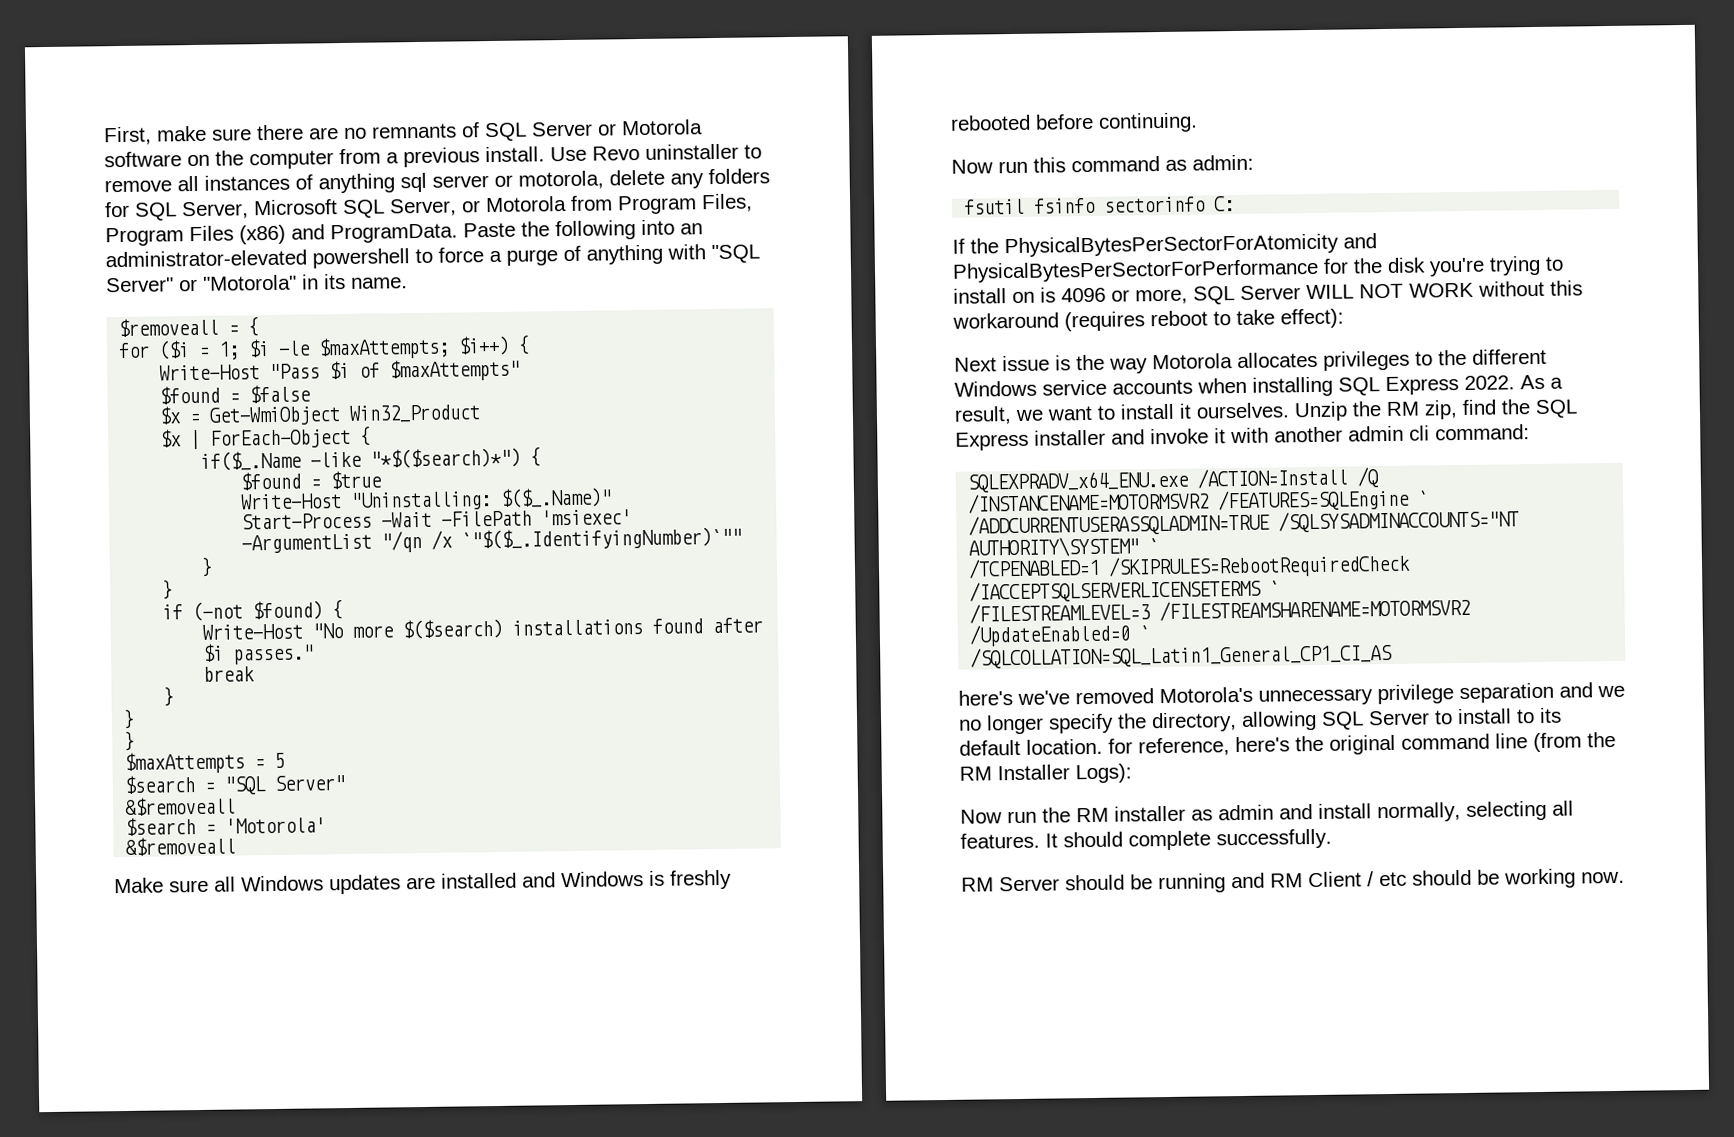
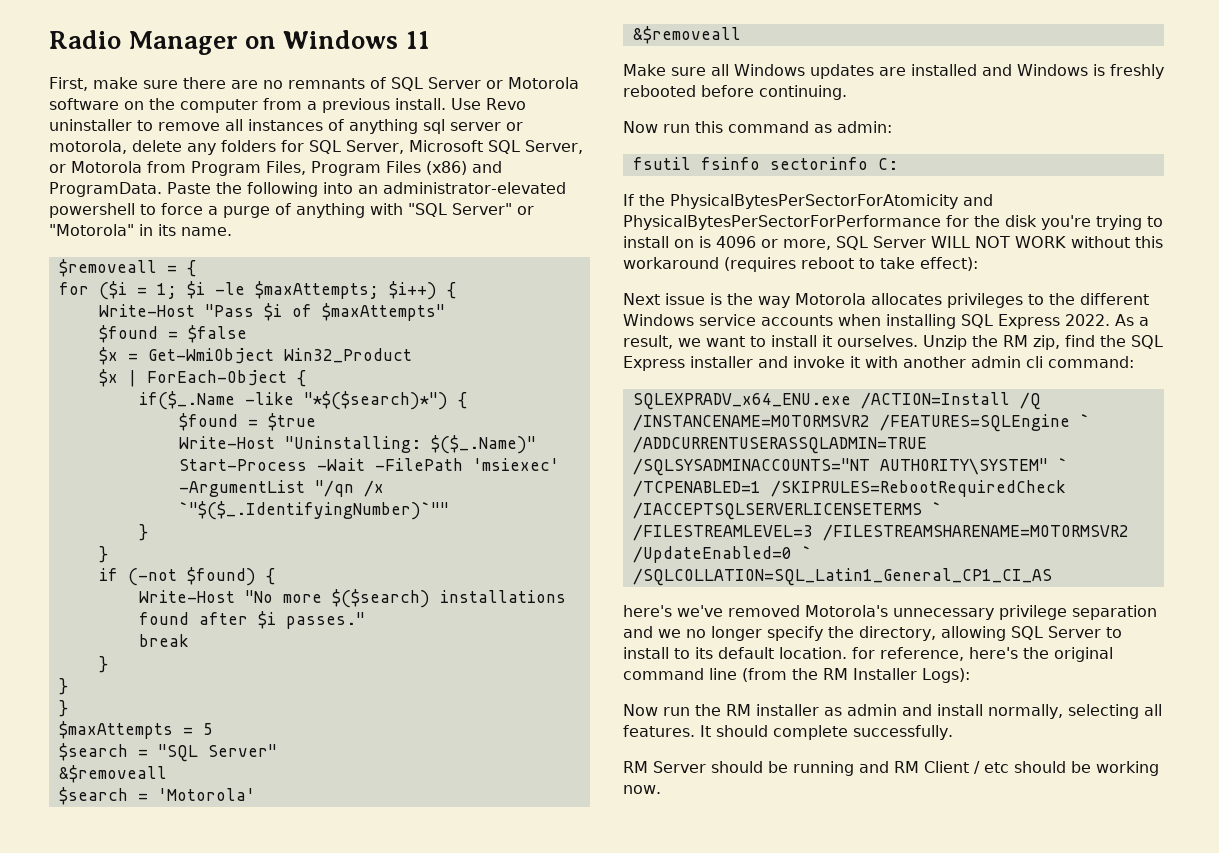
(104, 136) none -> [49,30,430,55] Radio Manager on Windows 11 //

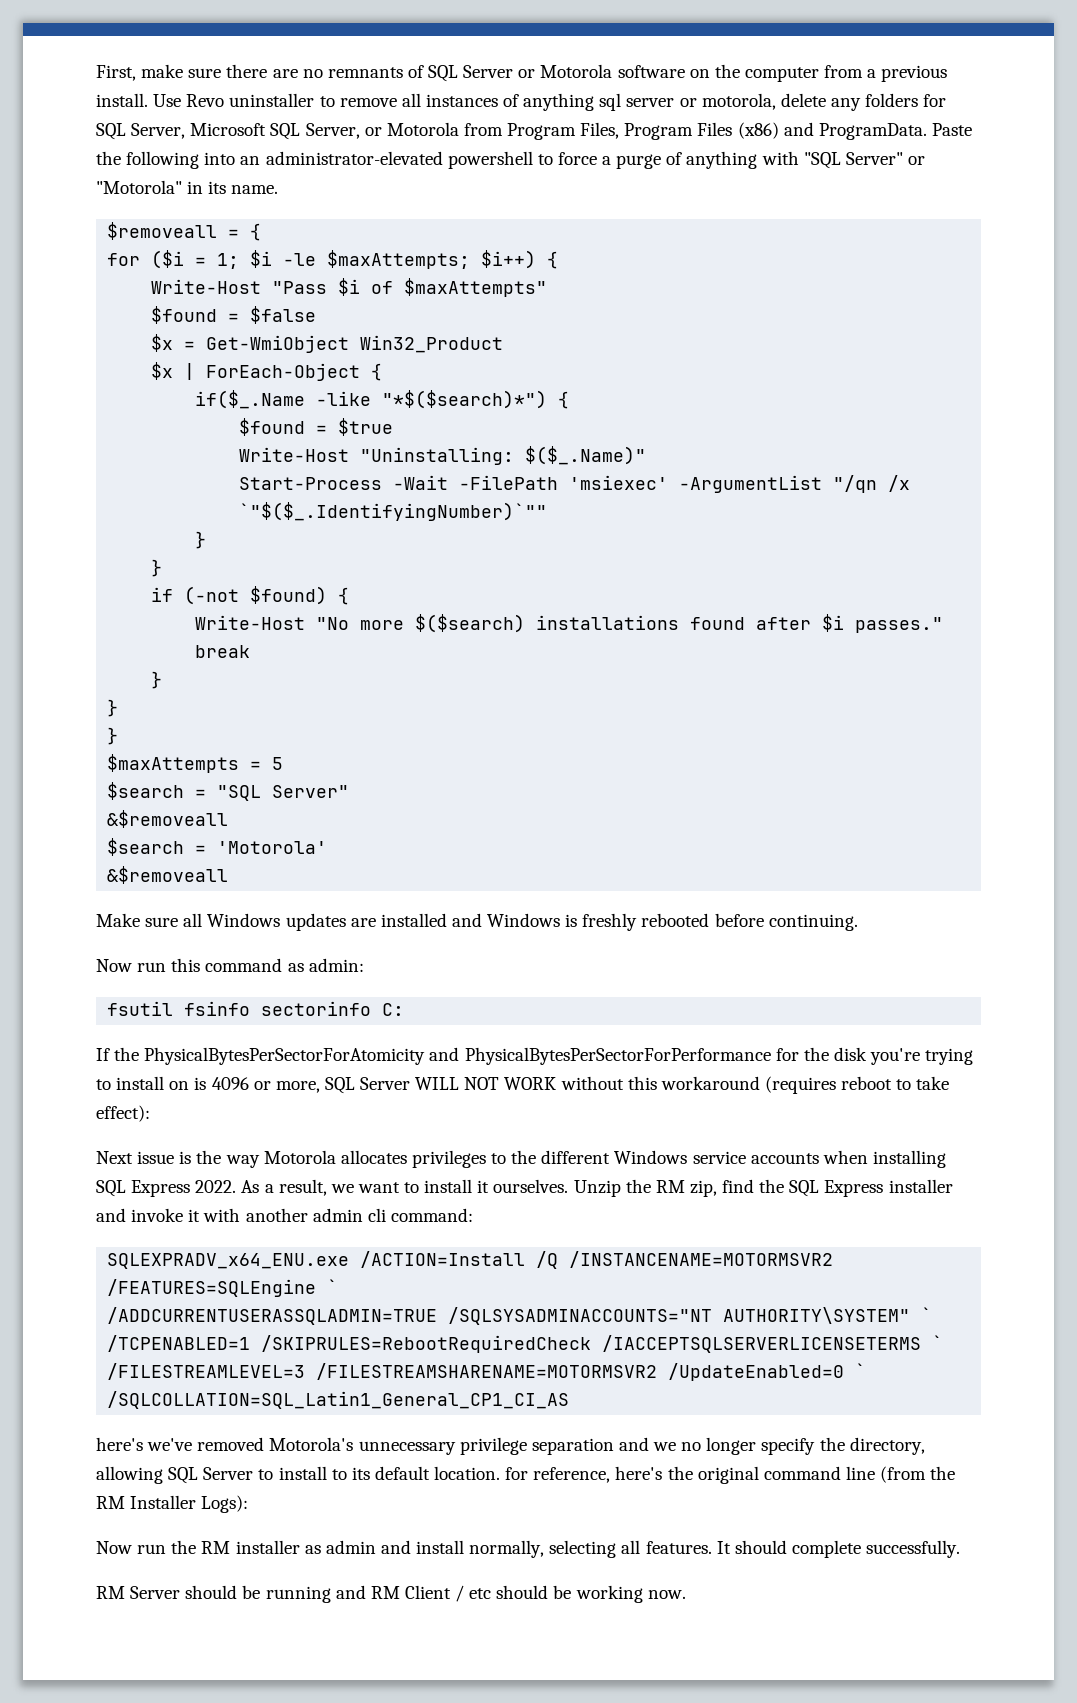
[49,30,430,55] Radio Manager on Windows 11 // -> (96, 73) none

